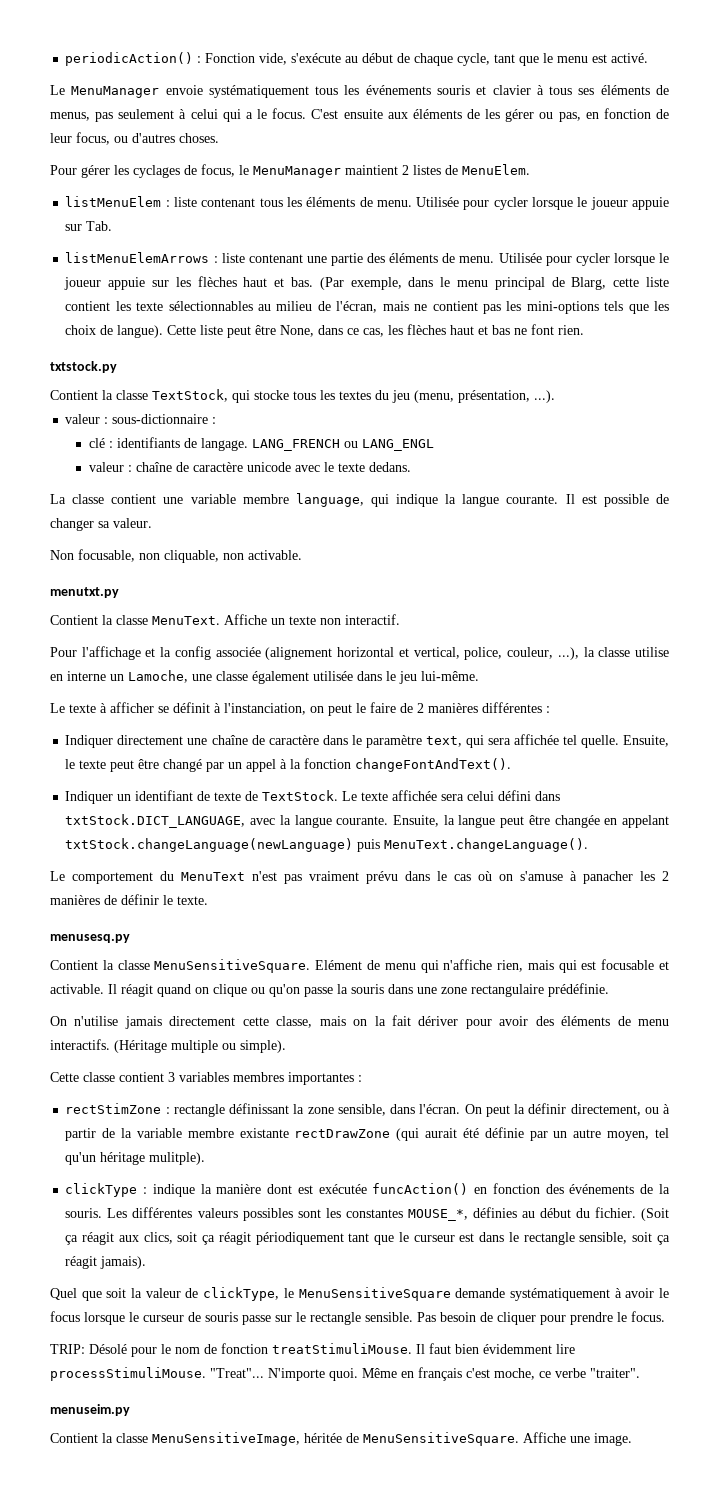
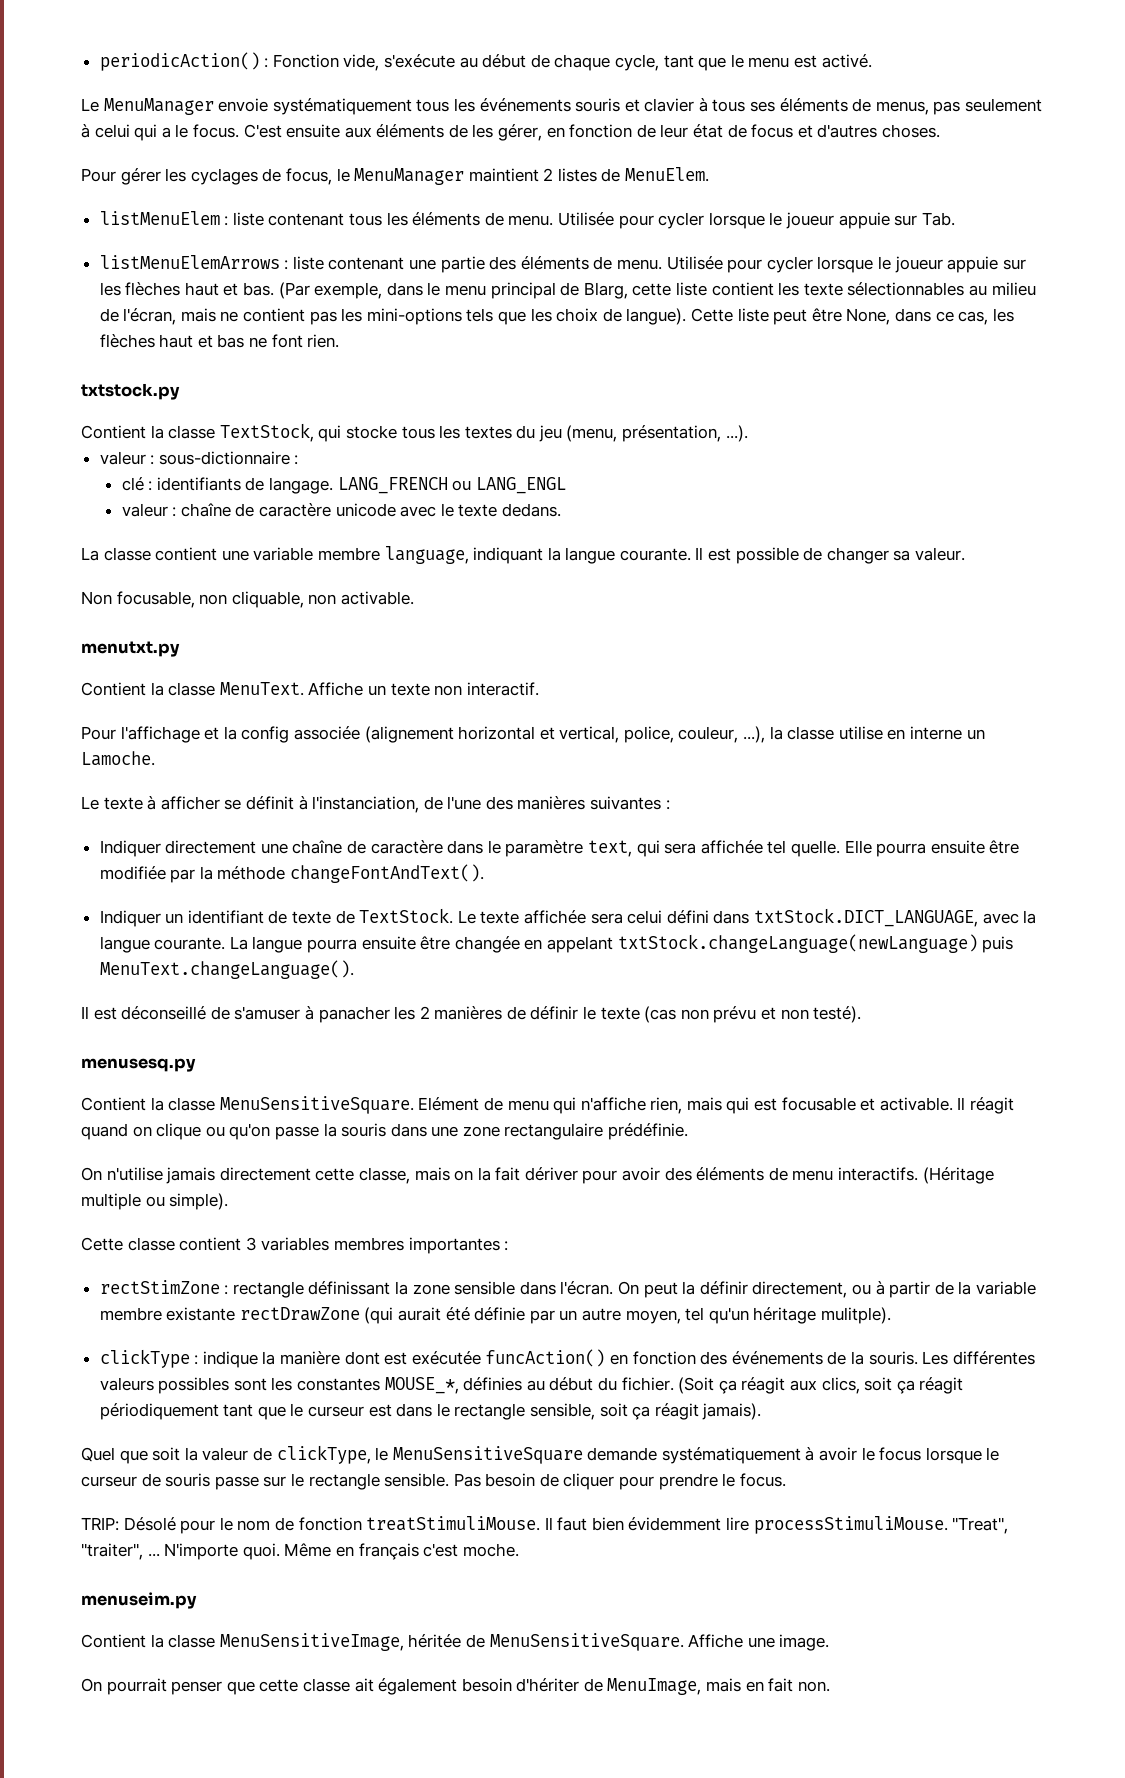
[505,109,581,122] gérer ou pas, -> [498,124,543,141] gérer,
[76,132,128,145] focus, ou -> [693,124,813,138] état de focus et
[370,494,439,507] qui indique -> [473,547,544,564] indiquant
[128,670,479,684] Lamoche, une classe également utilisée dans le jeu lui-même. -> [81,751,155,766] Lamoche.
[310,702,542,716] on peut le faire de 2 manières différentes -> [423,796,662,810] de l'une des manières suivantes
[623,735,669,747] [65,758,352,772] Ensuite, le texte peut être changé par un appel à la fonction -> [844,840,1020,857] [99,866,286,883] Elle pourra ensuite être modifiée par la méthode
[392,815,525,828] Ensuite, la langue peut -> [229,936,416,953] La langue pourra ensuite
[50,871,563,884] Le comportement du MenuText n'est pas vraiment prévu dans le cas où on s'amuse -> [81,1006,301,1020] Il est déconseillé de s'amuser
[177,896,208,905] texte. -> [600,1006,862,1023] texte (cas non prévu et non testé).
[337,1104,386,1116] sensible, -> [454,1281,516,1295] sensible
[210,1368,264,1378] "Treat"... -> [952,1517,1009,1534] [81,1543,160,1560] "Treat", "traiter", ...
[494,1368,640,1380] moche, ce verbe "traiter". -> [462,1543,519,1557] moche.
(632, 1439) none -> [81,1678,830,1695] // On pourrait penser que cette classe ait également besoin d'hériter de MenuImage, mais en fait non.

